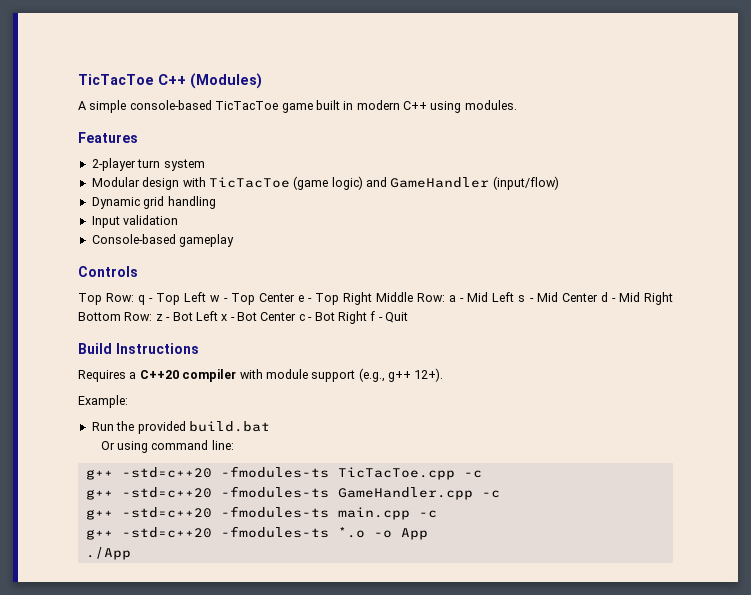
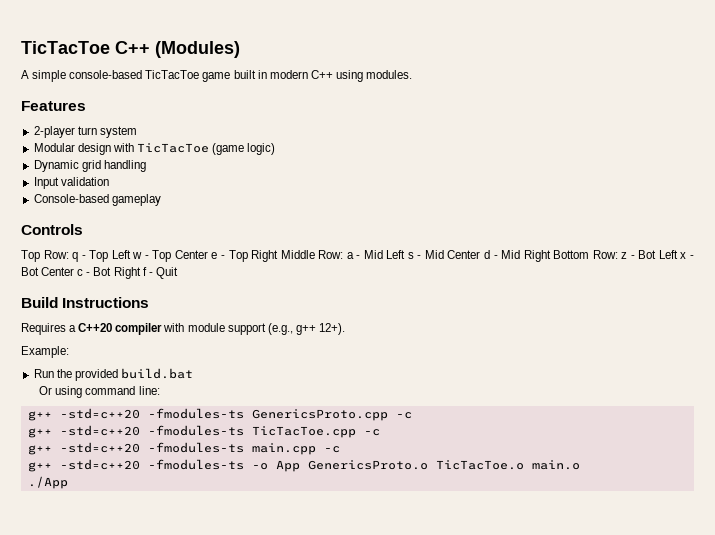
[366,176,559,190] and GameHandler (input/flow) -> (276, 149) none
[337,467,482,480] [85,486,473,500] TicTacToe.cpp -c // g++ -std=c++20 -fmodules-ts GameHandler.cpp -> [251,409,412,421] [27,425,356,438] GenericsProto.cpp -c // g++ -std=c++20 -fmodules-ts TicTacToe.cpp
[337,527,365,538] *.o -> (244, 464) none
(428, 534) none -> [307,460,580,470] GenericsProto.o TicTacToe.o main.o

